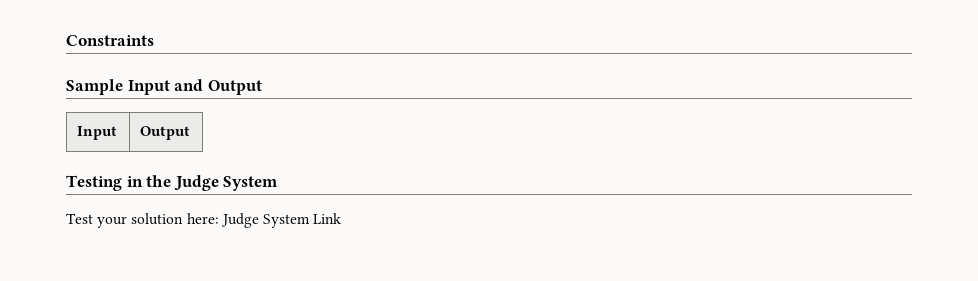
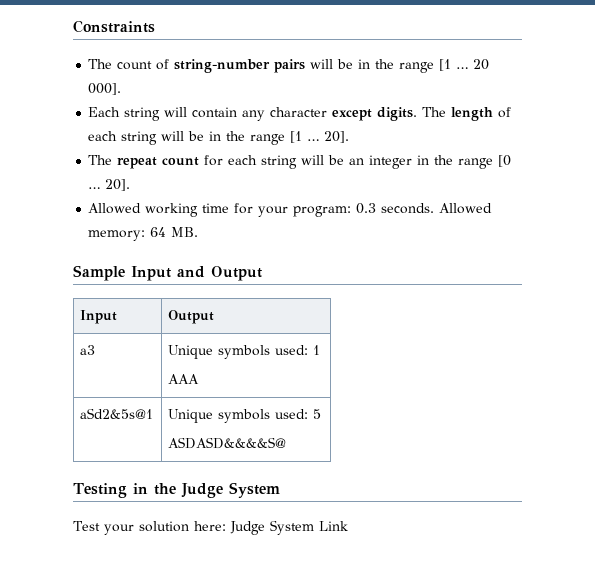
(154, 40) none -> [88,59,490,73] [88,83,122,95] [88,107,512,121] [88,131,350,145] [88,155,512,169] [88,179,131,191] [88,203,493,217] [88,227,199,241] // The count of string-number pairs will be in the range [1 … 20 000]. // Each string will contain any character except digits. The length of each string will be in the range [1 … 20]. // The repeat count for each string will be an integer in the range [0 … 20]. // Allowed working time for your program: 0.3 seconds. Allowed memory: 64 MB.
(191, 133) none -> [80,345,96,355] [168,345,321,359] [168,374,200,384] [80,408,154,419] [168,409,322,423] [168,437,287,449] // a3 | Unique symbols used: 1 // AAA // aSd2&5s@1 | Unique symbols used: 5 // ASDASD&&&&S@

